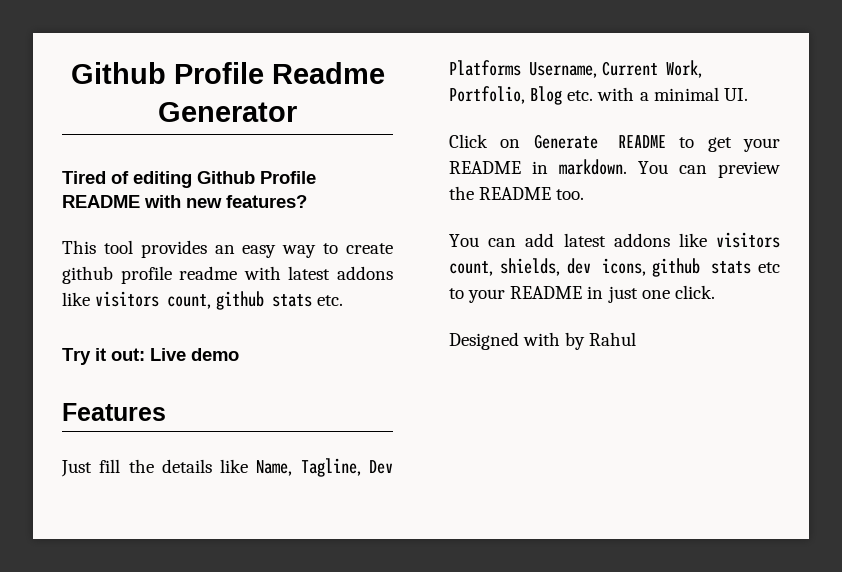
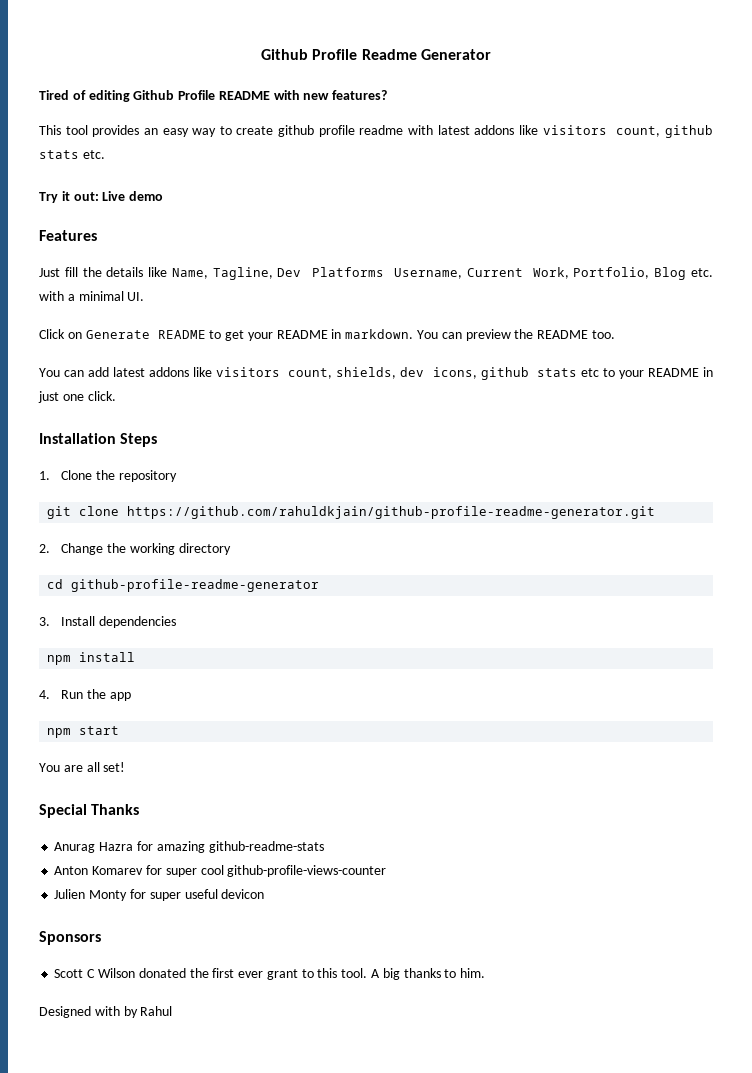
(715, 292) none -> [39,433,158,447] [39,470,177,482] [47,506,656,519] [39,543,231,555] [47,579,320,592] [39,616,177,628] [47,652,136,665] [39,689,131,701] [47,726,120,738] [39,762,126,772] [39,804,140,818] [54,841,324,853] [54,865,387,877] [54,889,265,901] [39,931,101,945] [54,968,486,980] // Installation Steps // 1. Clone the repository // git clone https://github.com/rahuldkjain/github-profile-readme-generator.git // 2. Change the working directory // cd github-profile-readme-generator // 3. Install dependencies // npm install // 4. Run the app // npm start // You are all set! // Special Thanks // Anurag Hazra for amazing github-readme-stats // Anton Komarev for super cool github-profile-views-counter // Julien Monty for super useful devicon // Sponsors // Scott C Wilson donated the first ever grant to this tool. A big thanks to him.

